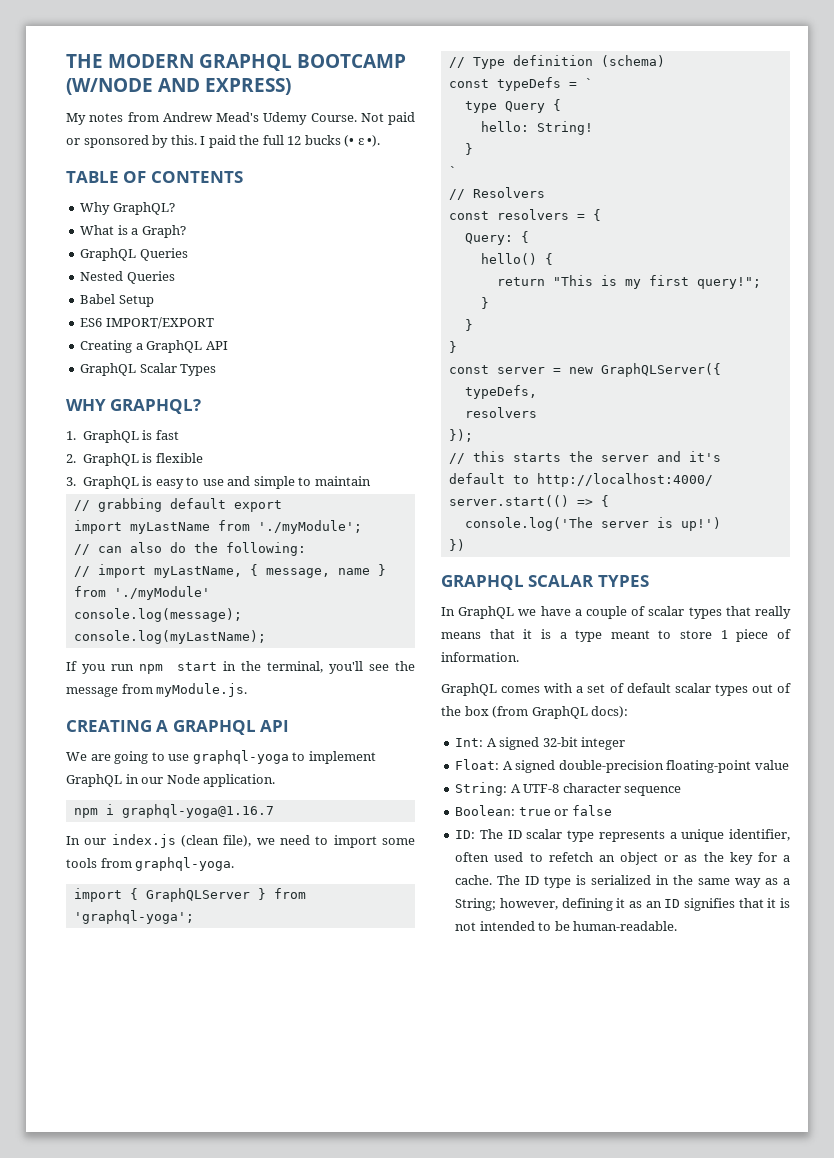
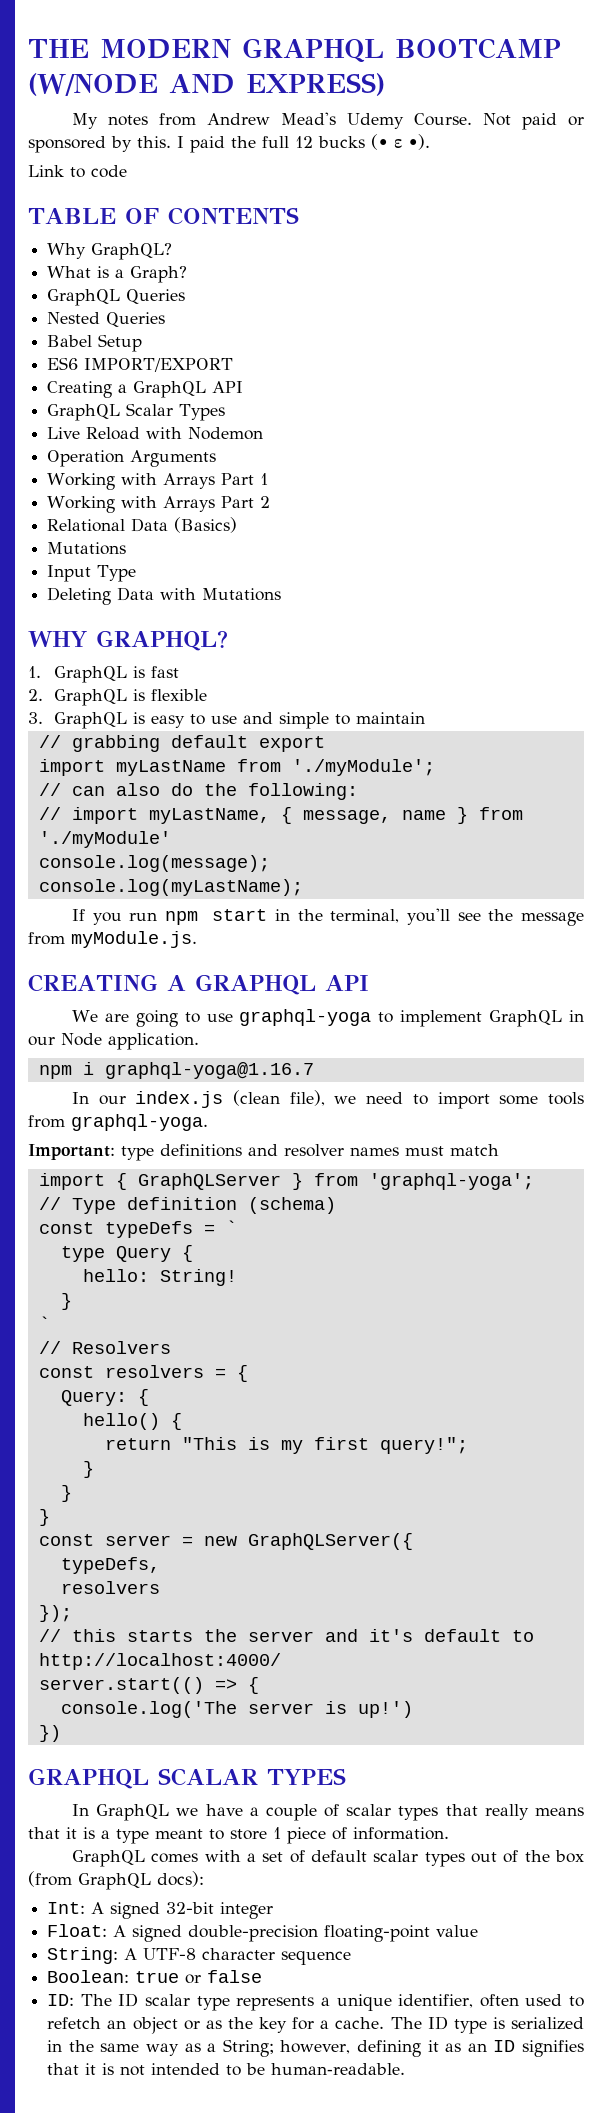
(381, 141) none -> [28,165,127,178] // Link to code
(217, 370) none -> [47,427,264,440] [47,450,217,467] [47,473,269,490] [47,496,271,513] [47,517,238,533] [47,542,127,555] [47,565,137,582] [47,587,282,605] // Live Reload with Nodemon // Operation Arguments // Working with Arrays Part 1 // Working with Arrays Part 2 // Relational Data (Basics) // Mutations // Input Type // Deleting Data with Mutations
(235, 864) none -> [28,1144,499,1161] // Important: type definitions and resolver names must match

